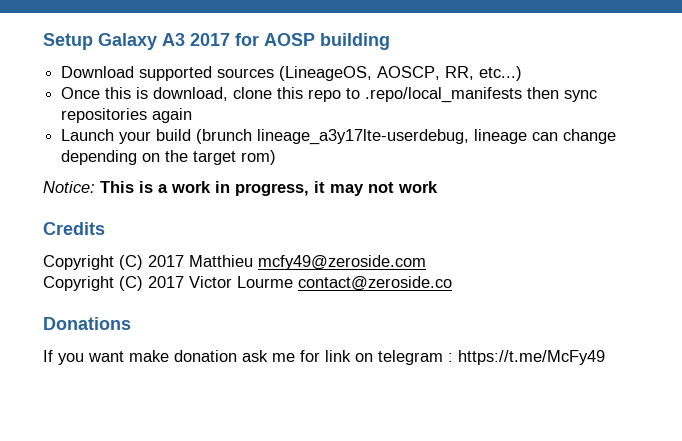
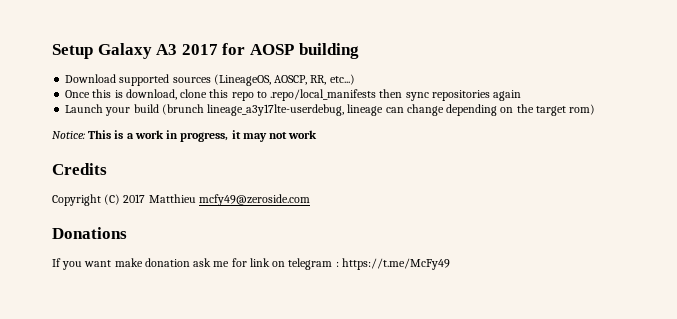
[43,276,452,291] // Copyright (C) 2017 Victor Lourme contact@zeroside.co -> (310, 200) none

